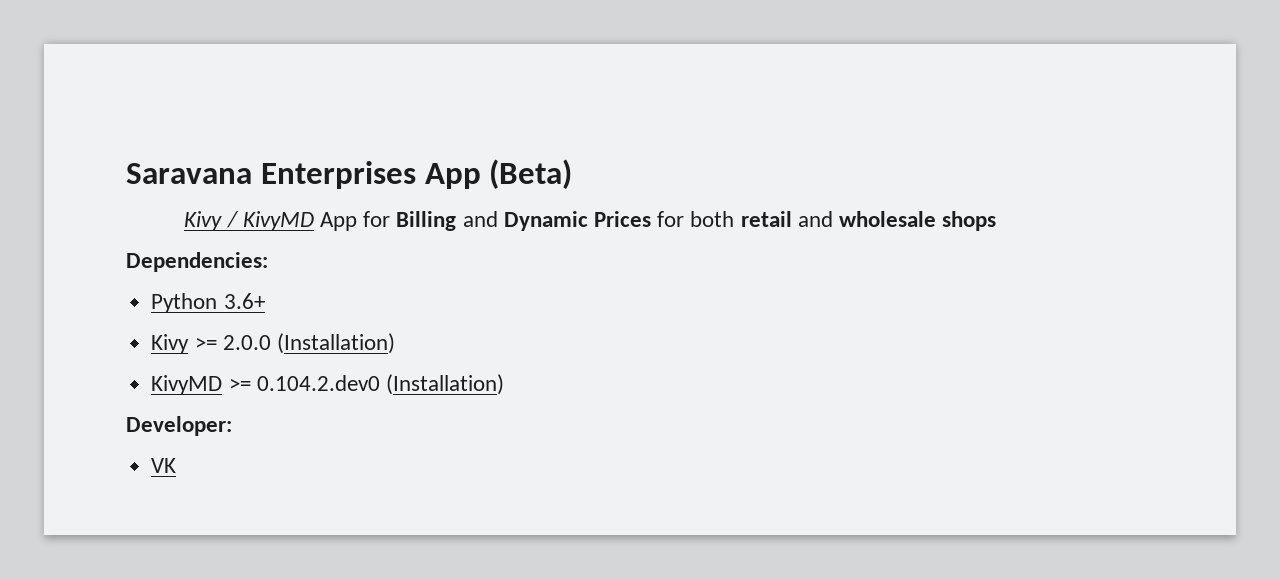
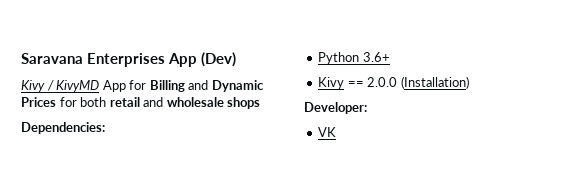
[489,159,573,189] (Beta) -> [201,52,237,67] (Dev)
[194,337,217,350] >= -> [347,81,364,87] ==
[151,374,504,395] // KivyMD >= 0.104.2.dev0 (Installation) -> (469, 82) none

